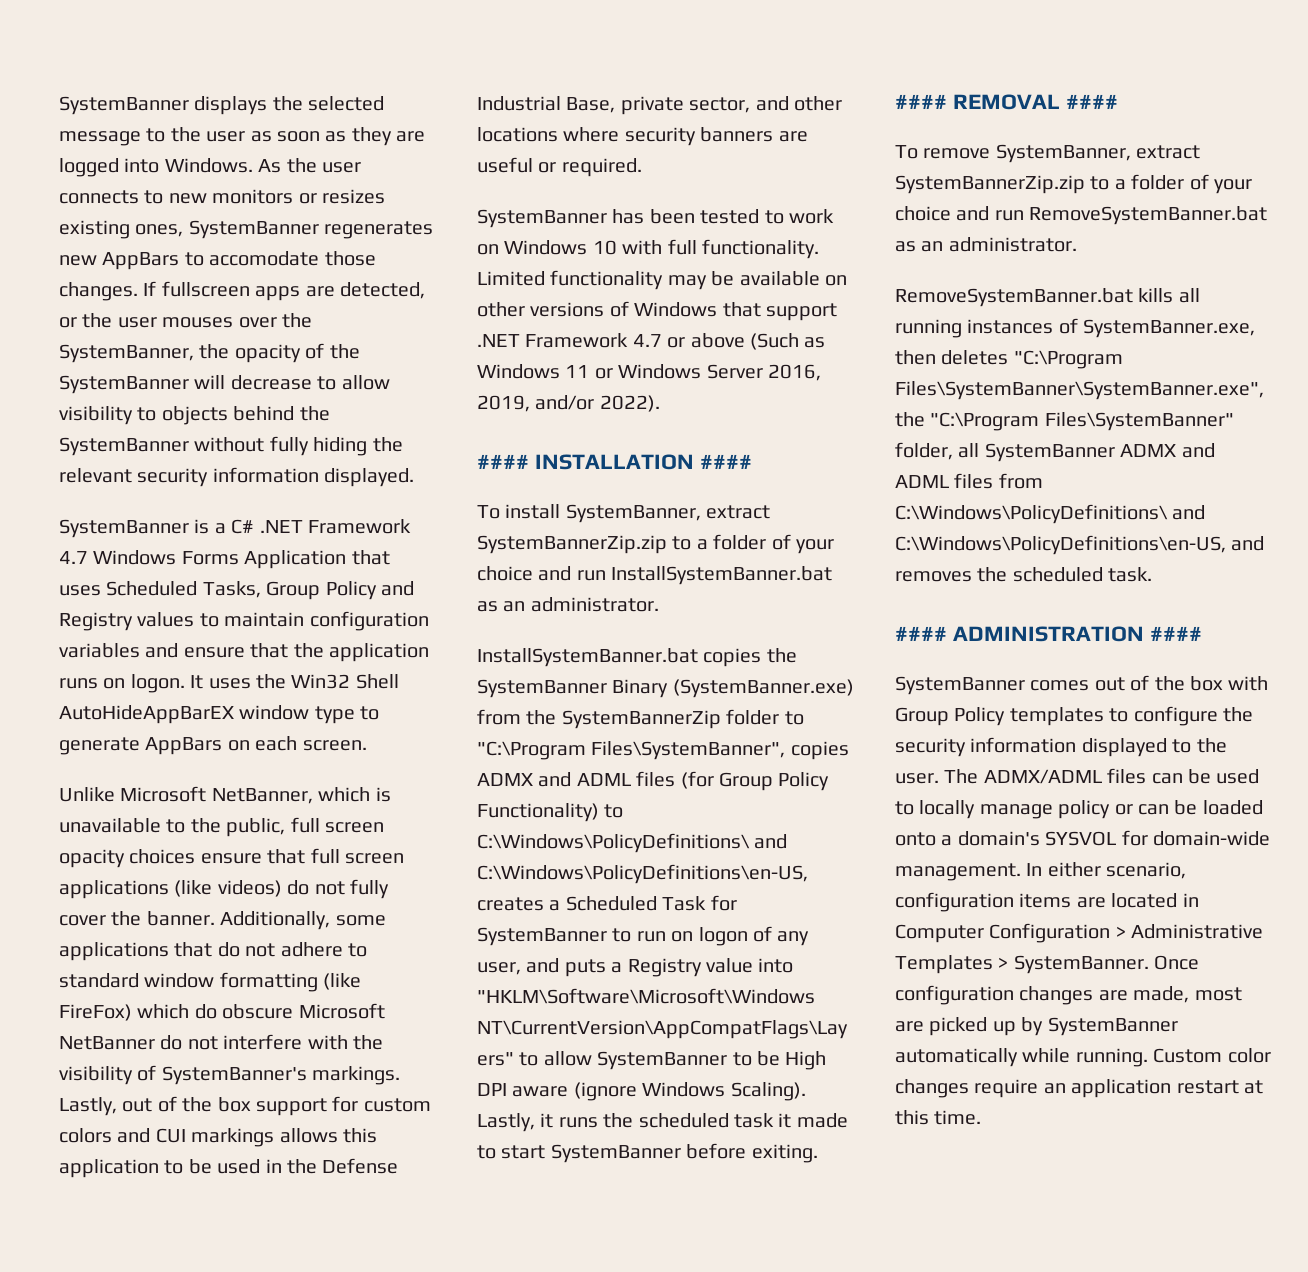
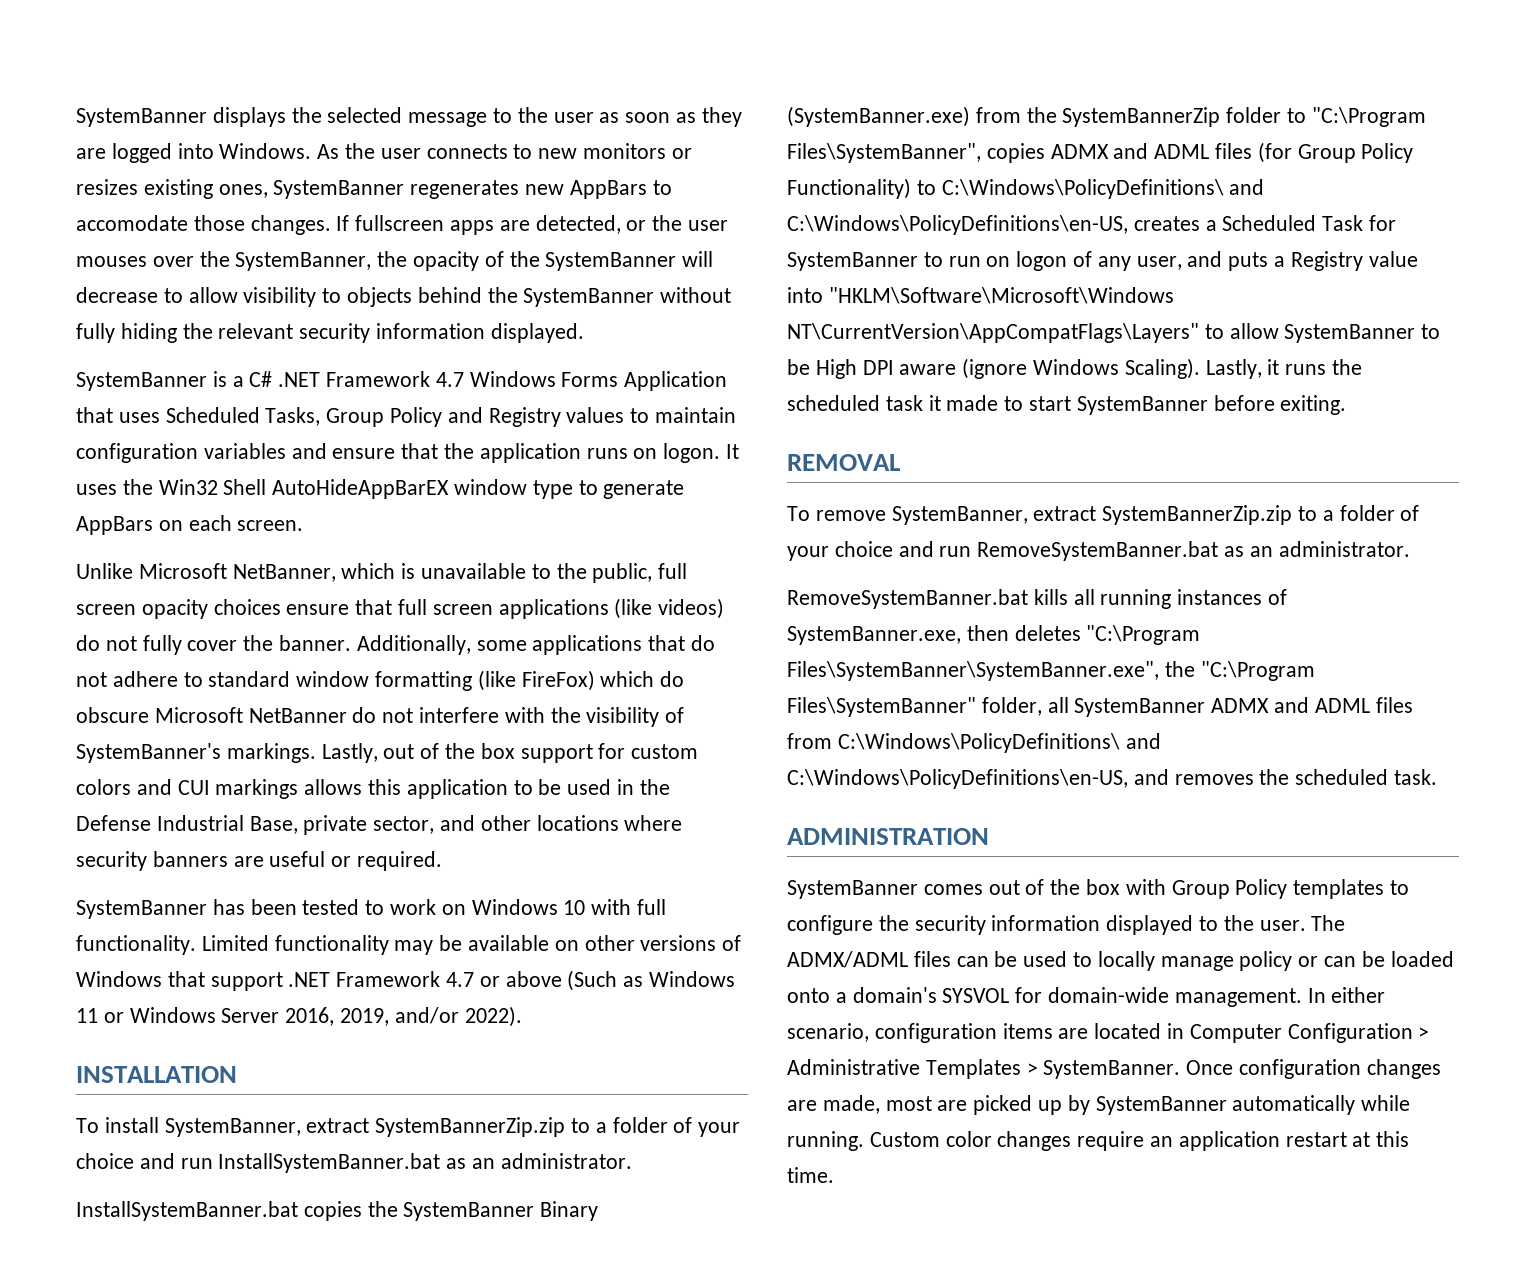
[477,454,529,469] #### -> (522, 1016) none
[699,454,752,469] #### -> (237, 1074) none
[895,94,947,109] #### -> (1347, 405) none
[1065,94,1118,109] #### -> (900, 462) none
[895,626,947,641] #### -> (1438, 777) none
[1149,626,1202,641] #### -> (989, 836) none

